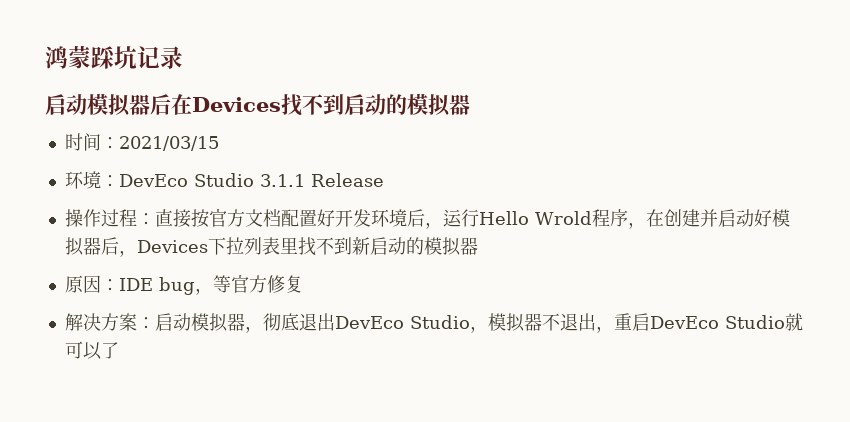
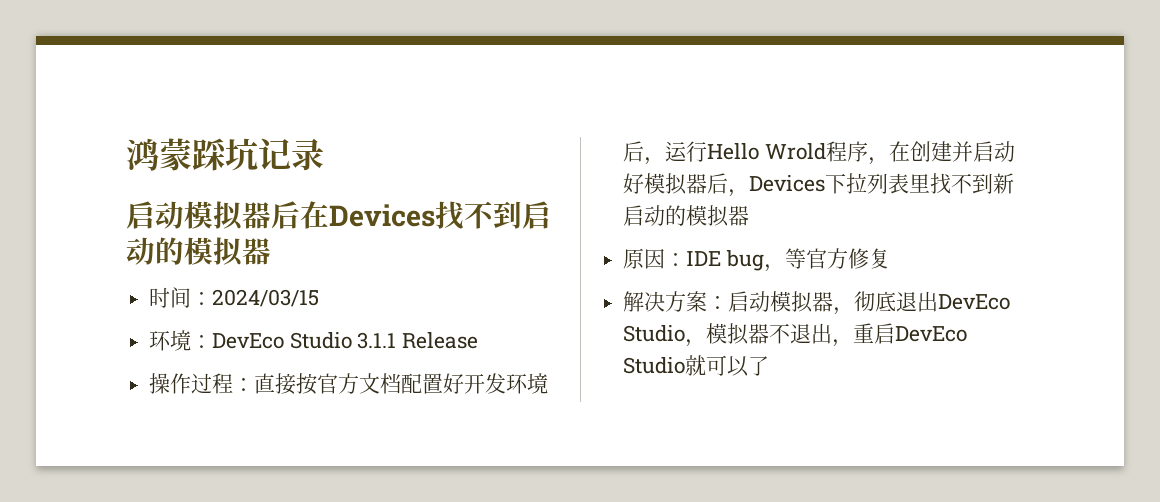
[118,136,219,151] 2021/03/15 -> [212,289,320,307] 2024/03/15

